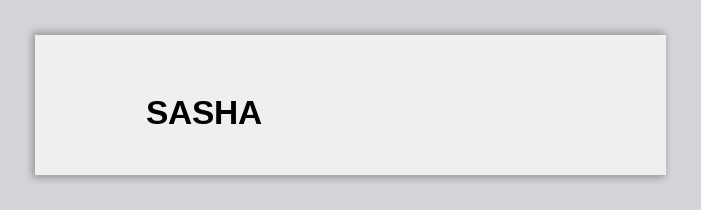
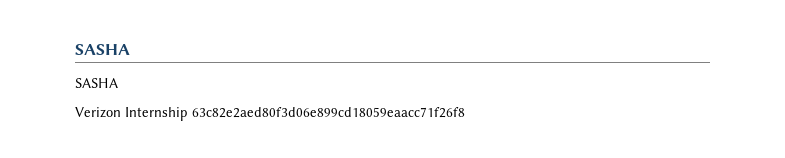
[146,101,262,124] SASHA -> [75,44,130,55] [75,78,118,88] [75,107,465,121] SASHA // SASHA // Verizon Internship 63c82e2aed80f3d06e899cd18059eaacc71f26f8

